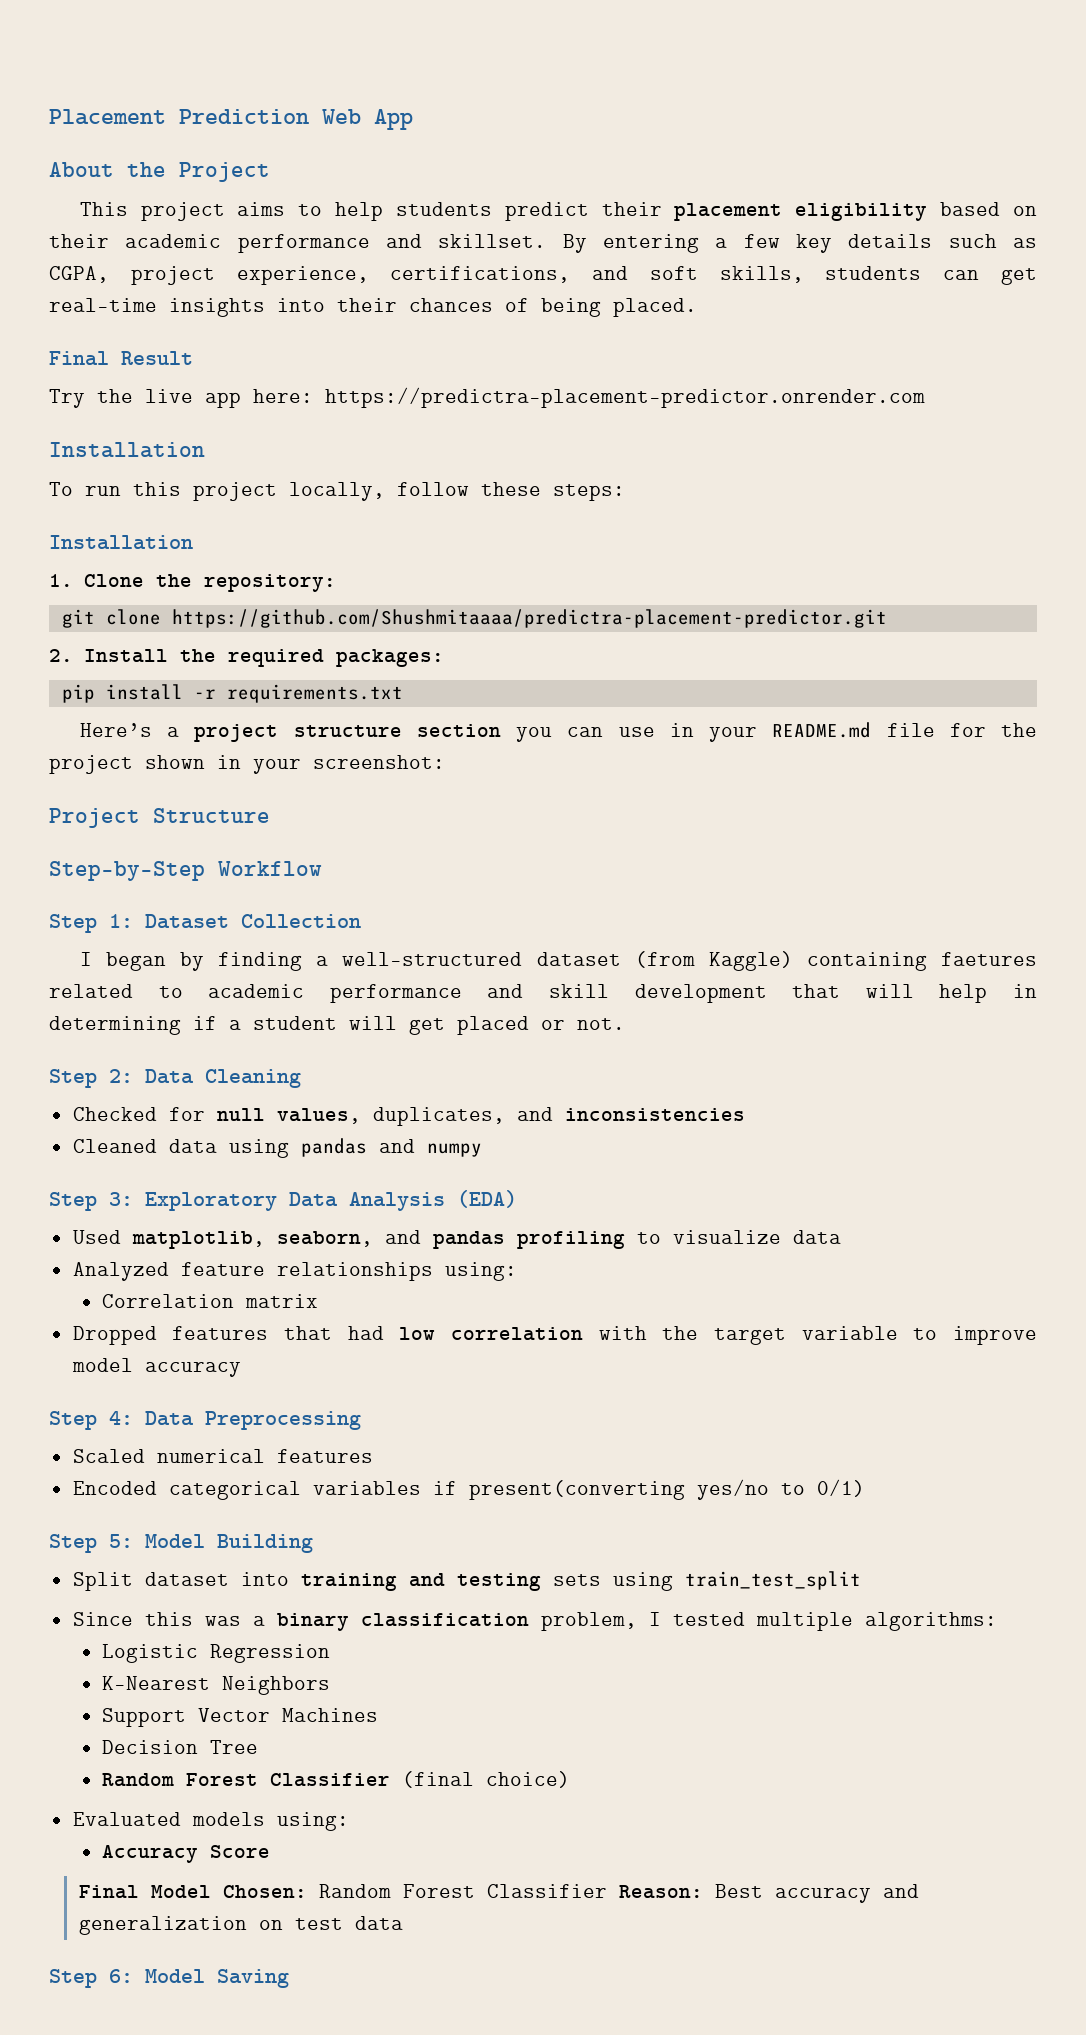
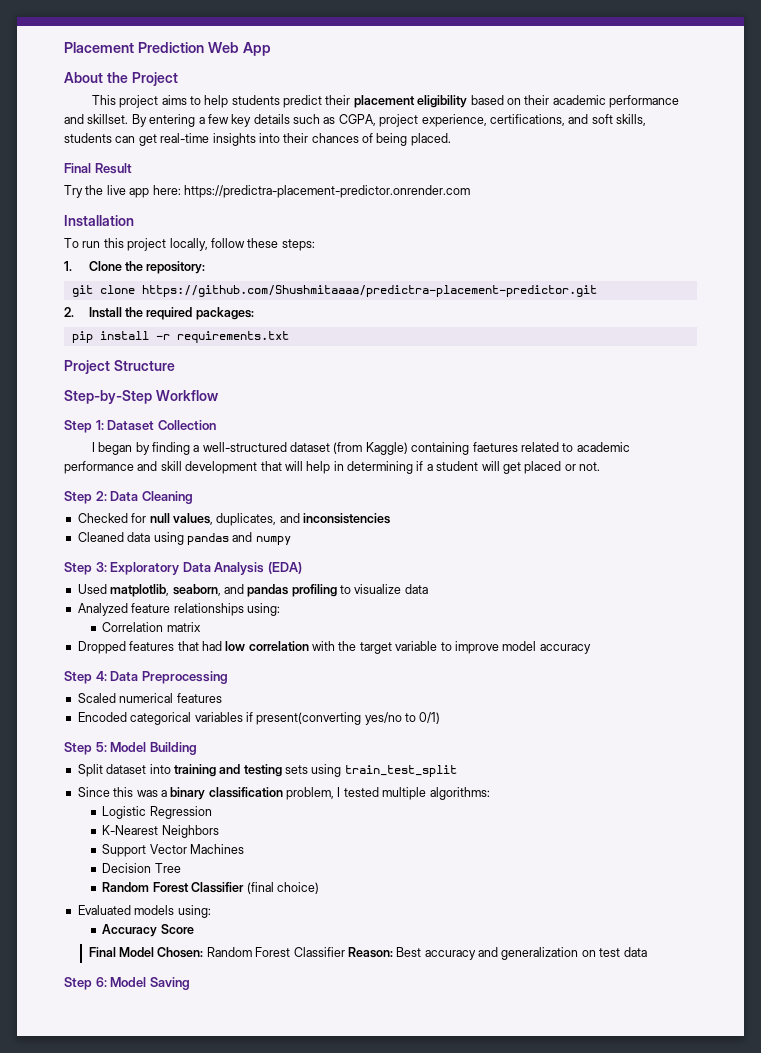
[49,535,193,550] // Installation -> (315, 245) none
[79,722,1037,742] [49,755,445,774] // Here’s a project structure section you can use in your README.md file for the project shown in your screenshot: -> (289, 337) none

